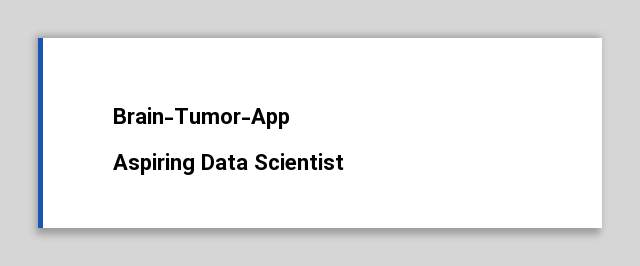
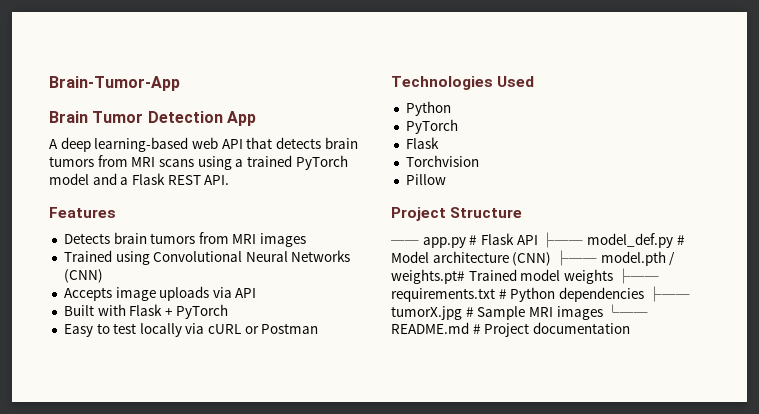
[113,153,344,175] Aspiring Data Scientist -> [49,111,256,126] [49,137,358,152] [49,155,348,170] [49,173,230,185] [49,207,116,218] [63,232,307,247] [63,250,351,265] [63,269,103,283] [63,286,257,301] [63,304,229,319] [63,323,319,337] [391,76,535,90] [405,101,451,116] [405,119,458,134] [405,137,439,149] [405,155,479,167] [405,174,446,185] [391,207,523,221] [391,232,685,248] [391,250,676,266] [391,268,659,284] [391,286,690,302] [391,304,649,320] [391,322,630,337] Brain Tumor Detection App // A deep learning-based web API that detects brain tumors from MRI scans using a trained PyTorch model and a Flask REST API. // Features // Detects brain tumors from MRI images // Trained using Convolutional Neural Networks (CNN) // Accepts image uploads via API // Built with Flask + PyTorch // Easy to test locally via cURL or Postman // Technologies Used // Python // PyTorch // Flask // Torchvision // Pillow // Project Structure // ── app.py # Flask API ├── model_def.py # Model architecture (CNN) ├── model.pth / weights.pt# Trained model weights ├── requirements.txt # Python dependencies ├── tumorX.jpg # Sample MRI images └── README.md # Project documentation

